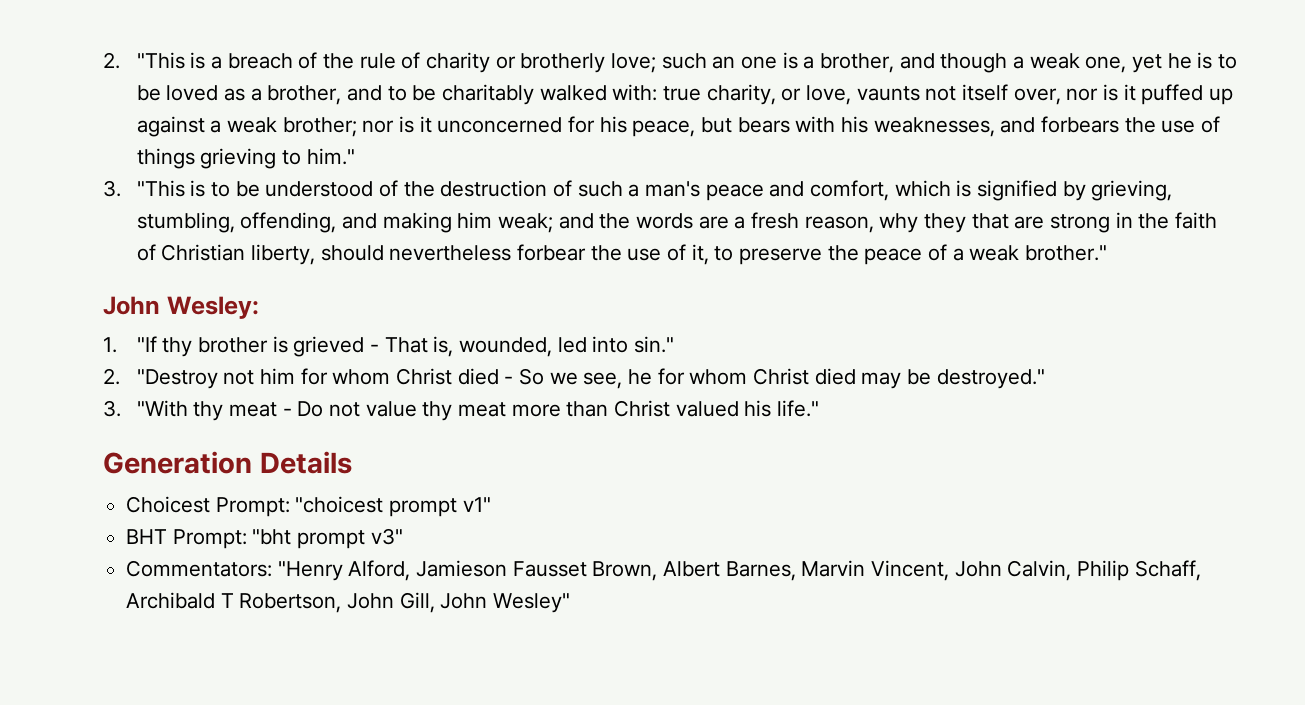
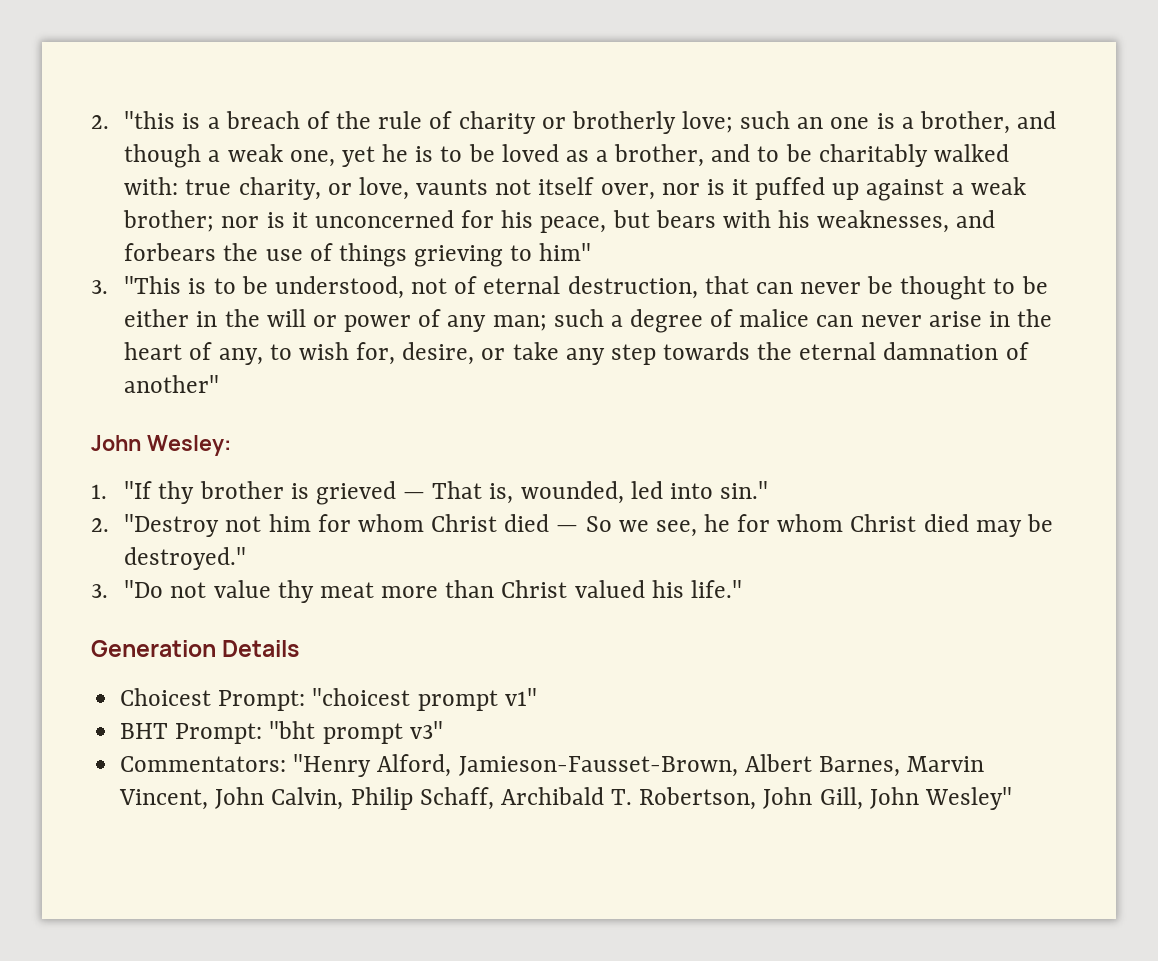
[103,52,185,69] 2. "This -> [91,111,176,129] 2. "this
[306,148,355,165] him." -> [539,243,592,261] him"
[265,180,1173,201] [136,212,1218,233] [136,244,1108,265] understood of the destruction of such a man's peace and comfort, which is signified by grieving, stumbling, offending, and making him weak; and the words are a fresh reason, why they that are strong in the faith of Christian liberty, should nevertheless forbear the use of it, to preserve the peace of a weak brother." -> [274,276,1048,300] [124,309,1053,333] [124,342,1029,365] [124,375,220,393] understood, not of eternal destruction, that can never be thought to be either in the will or power of any man; such a degree of malice can never arise in the heart of any, to wish for, desire, or take any step towards the eternal damnation of another"
[369,344,379,352] - -> [403,492,426,499] —
[504,376,514,384] - -> [556,525,579,532] —
[136,400,324,421] "With thy meat - Do -> [124,580,164,598] "Do
[416,560,658,581] Jamieson Fausset Brown, -> [458,756,738,777] Jamieson-Fausset-Brown,
[220,593,234,608] T -> [611,789,633,805] T.

